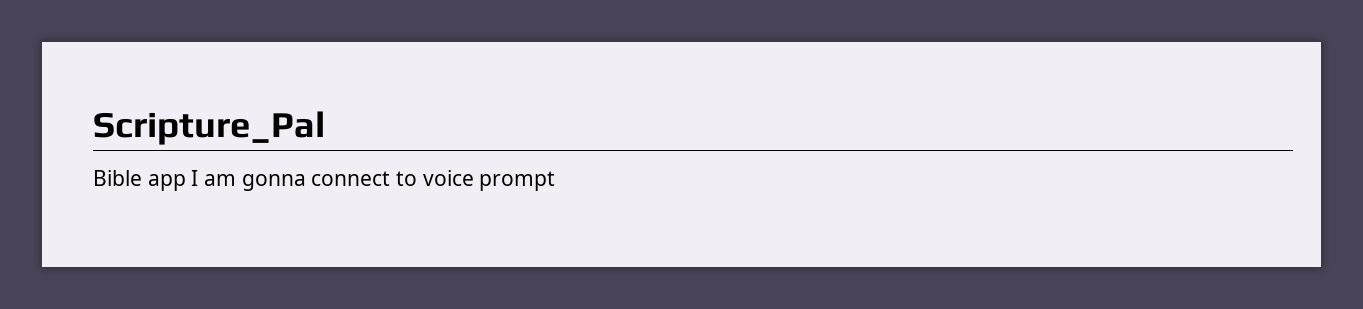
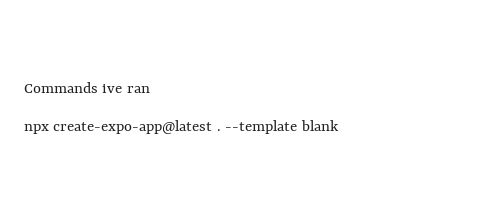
[93,111,325,145] [93,170,556,191] Scripture_Pal // Bible app I am gonna connect to voice prompt -> [24,82,150,93] [24,120,339,134] Commands ive ran // npx create-expo-app@latest . --template blank

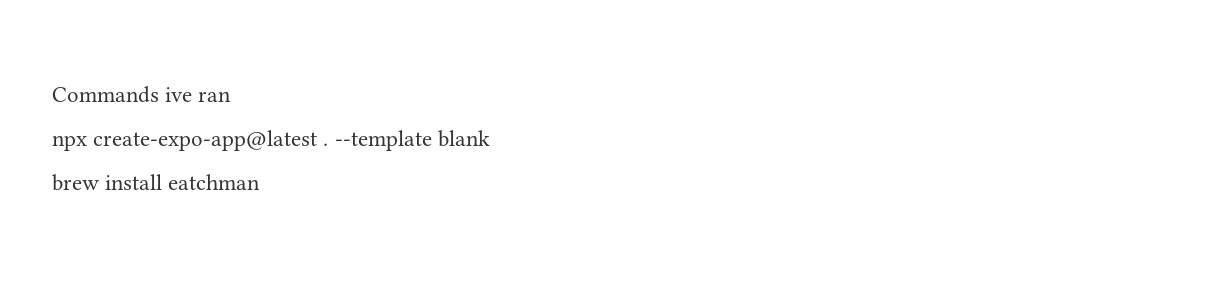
(339, 125) none -> [52,174,261,191] // brew install eatchman

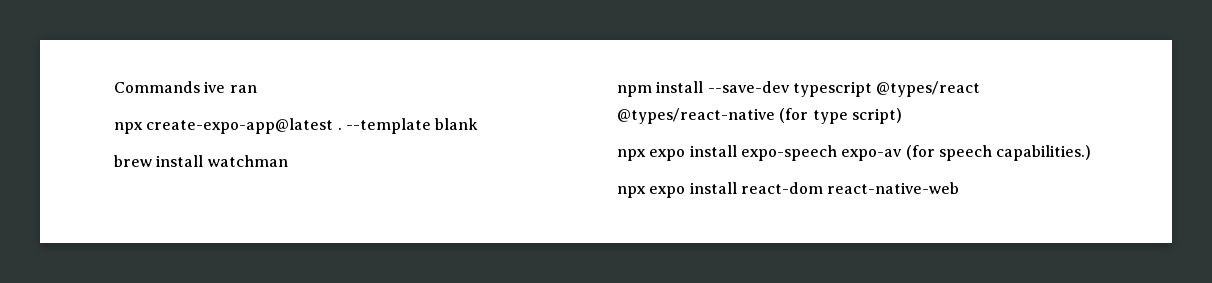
[168,174,261,190] eatchman -> [207,155,288,167] [617,81,981,97] [617,108,902,124] [617,145,1092,161] [617,182,960,198] watchman // npm install --save-dev typescript @types/react @types/react-native (for type script) // npx expo install expo-speech expo-av (for speech capabilities.) // npx expo install react-dom react-native-web

